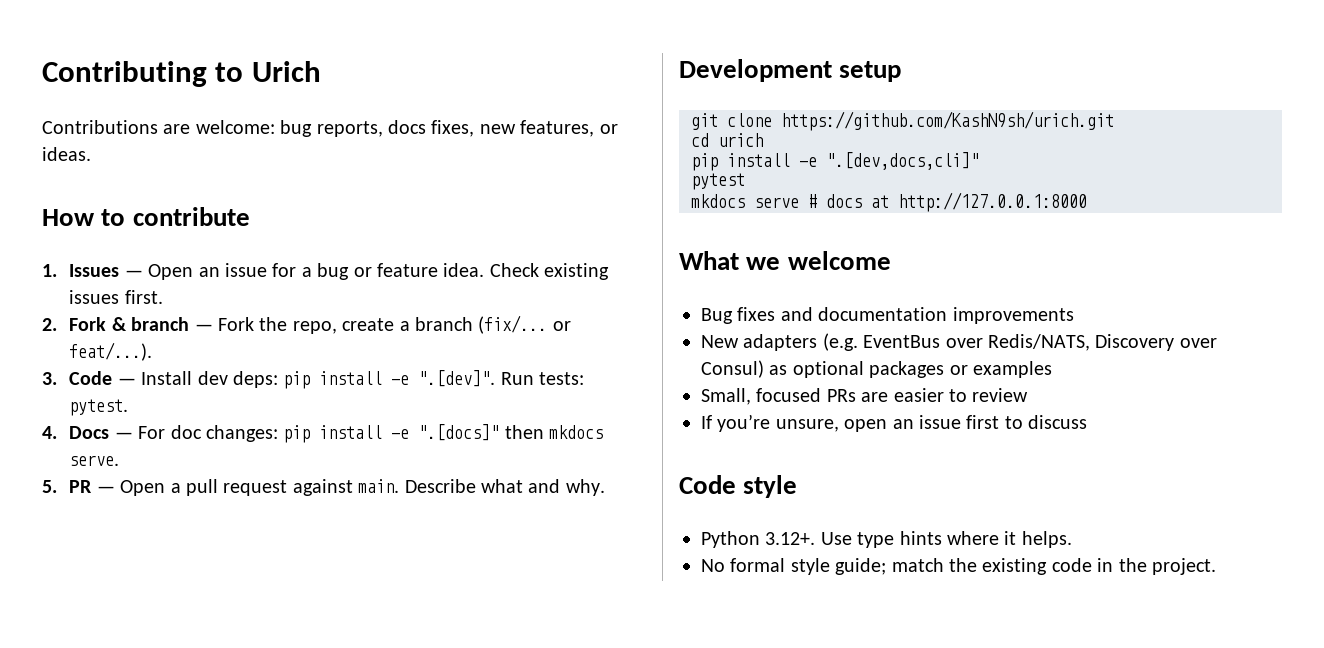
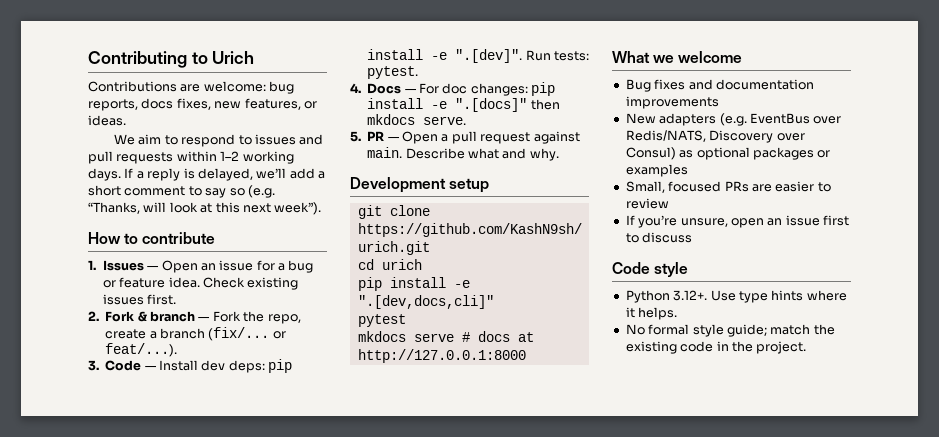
(91, 154) none -> [114,134,324,147] [88,151,294,164] [88,168,325,181] [88,185,275,198] [88,202,322,215] // We aim to respond to issues and pull requests within 1–2 working days. If a reply is delayed, we’ll add a short comment to say so (e.g. “Thanks, will look at this next week”).

